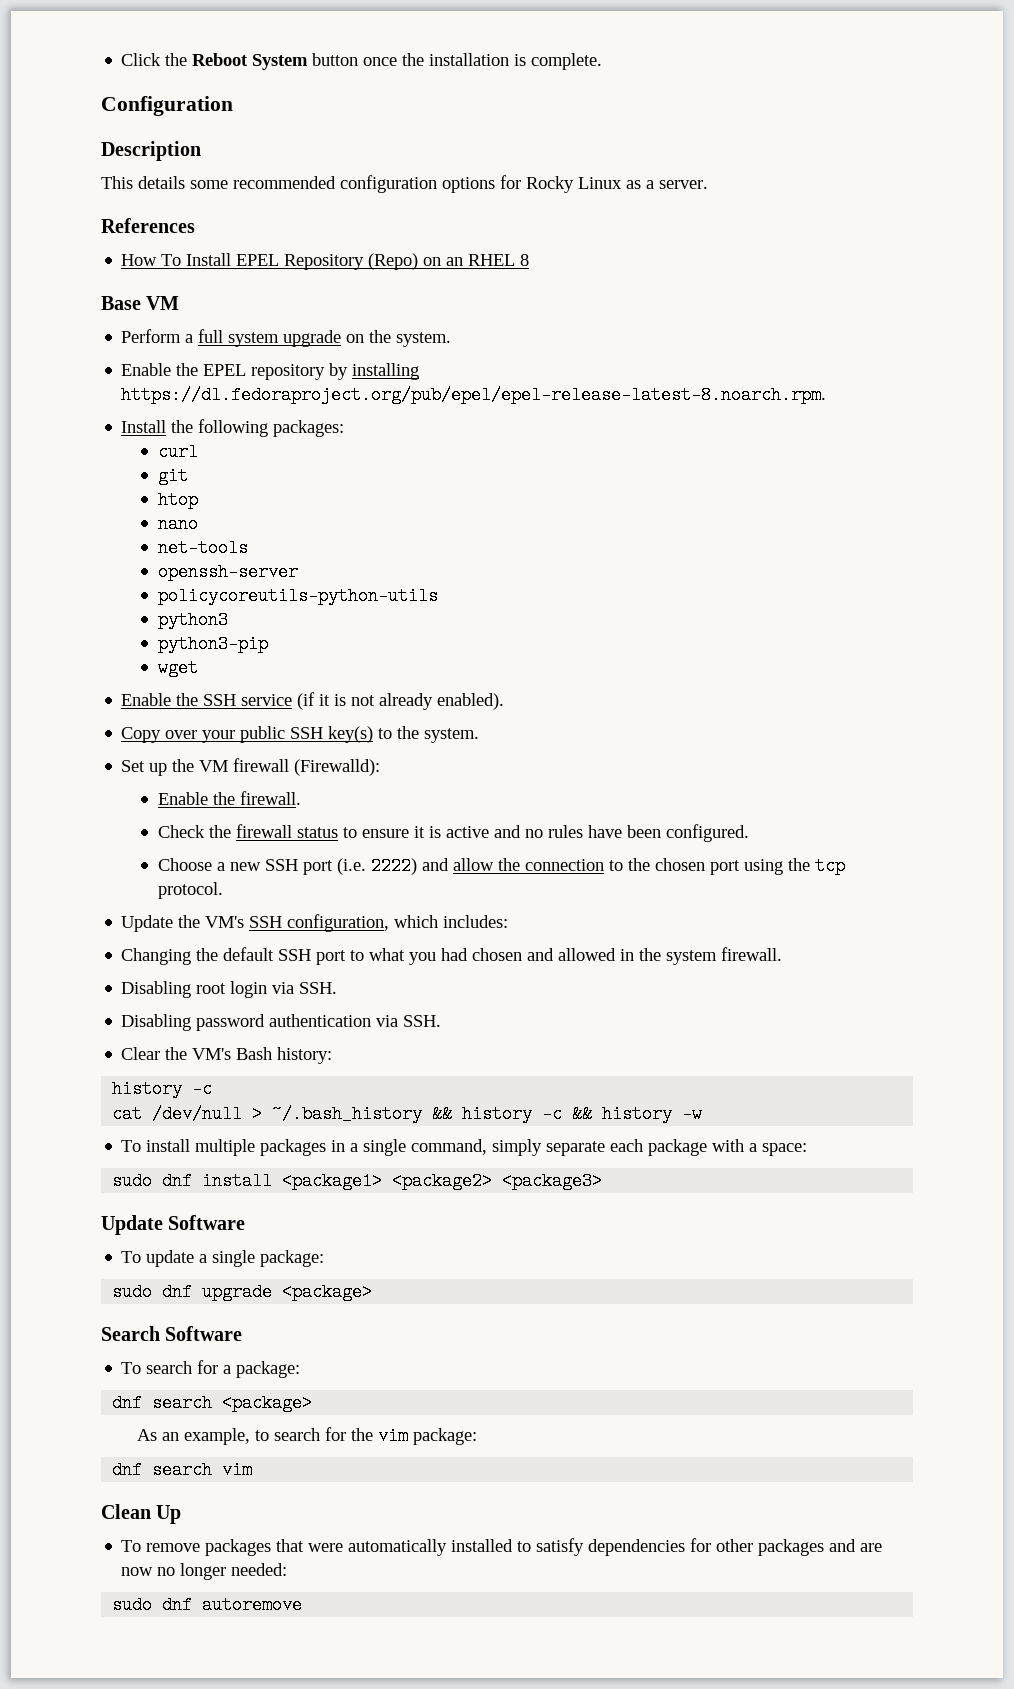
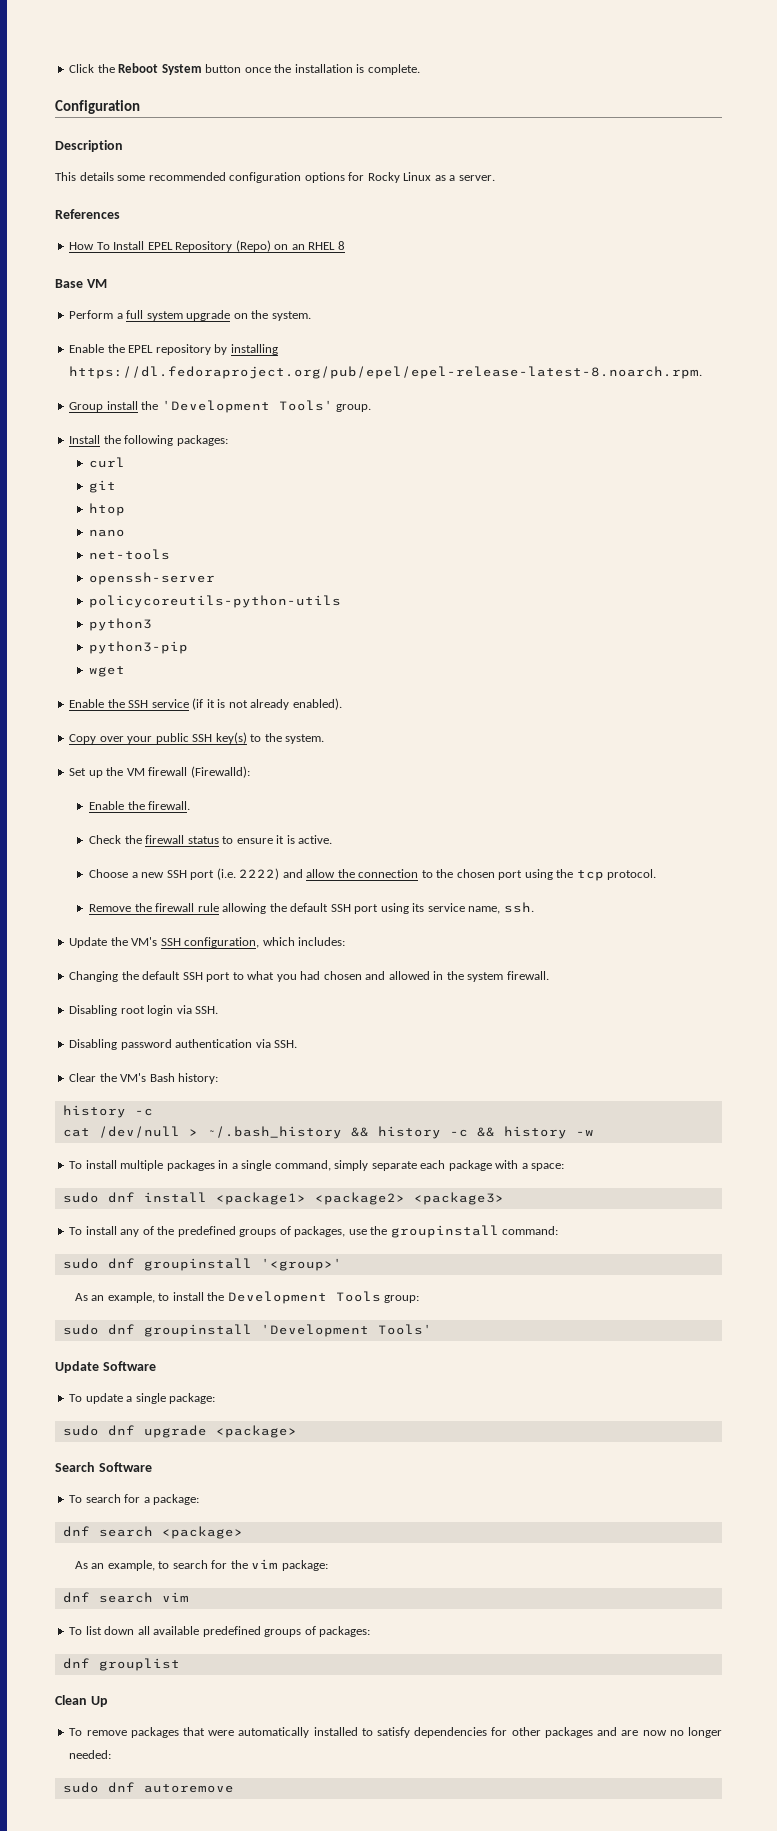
(827, 395) none -> [69,400,372,413] // Group install the 'Development Tools' group.
[445,824,749,842] active and no rules have been configured. -> [298,835,333,844] active.
(223, 890) none -> [88,902,534,914] // Remove the firewall rule allowing the default SSH port using its service name, ssh.
(603, 1181) none -> [69,1225,559,1238] [62,1258,342,1271] [74,1291,420,1304] [62,1324,432,1337] // To install any of the predefined groups of packages, use the groupinstall command: // sudo dnf groupinstall '<group>' // As an example, to install the Development Tools group: // sudo dnf groupinstall 'Development Tools'
(253, 1470) none -> [69,1626,371,1637] [62,1658,180,1671] // To list down all available predefined groups of packages: // dnf grouplist

